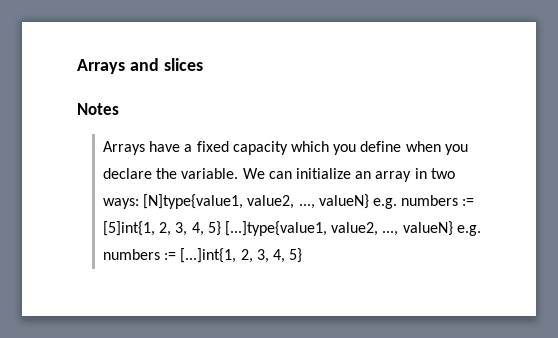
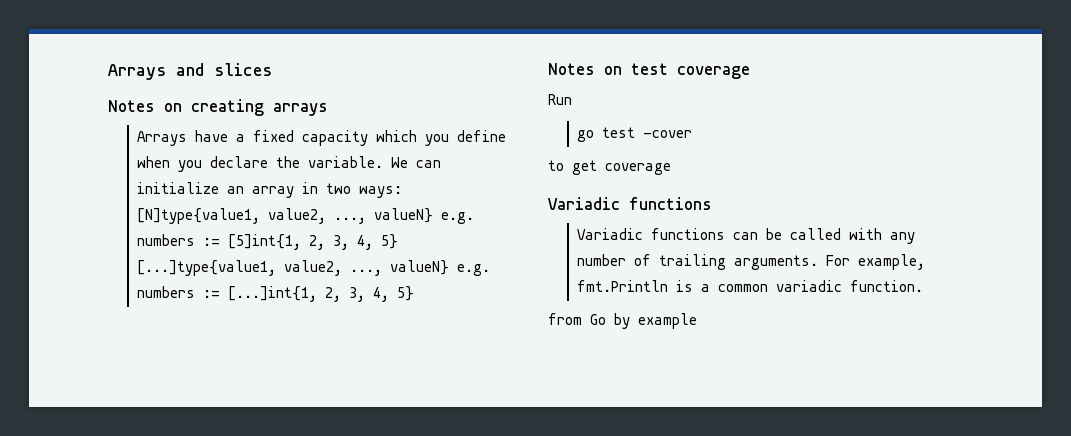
(119, 109) none -> [164,99,328,116] on creating arrays
(303, 255) none -> [548,63,750,79] [548,94,572,105] [577,127,693,142] [548,160,671,175] [548,197,712,210] [577,228,916,244] [577,254,926,270] [577,280,924,292] [548,313,697,329] // Notes on test coverage // Run // go test -cover // to get coverage // Variadic functions // Variadic functions can be called with any number of trailing arguments. For example, fmt.Println is a common variadic function. // from Go by example

